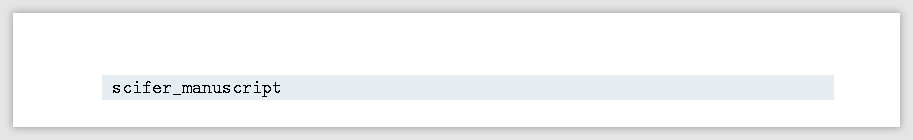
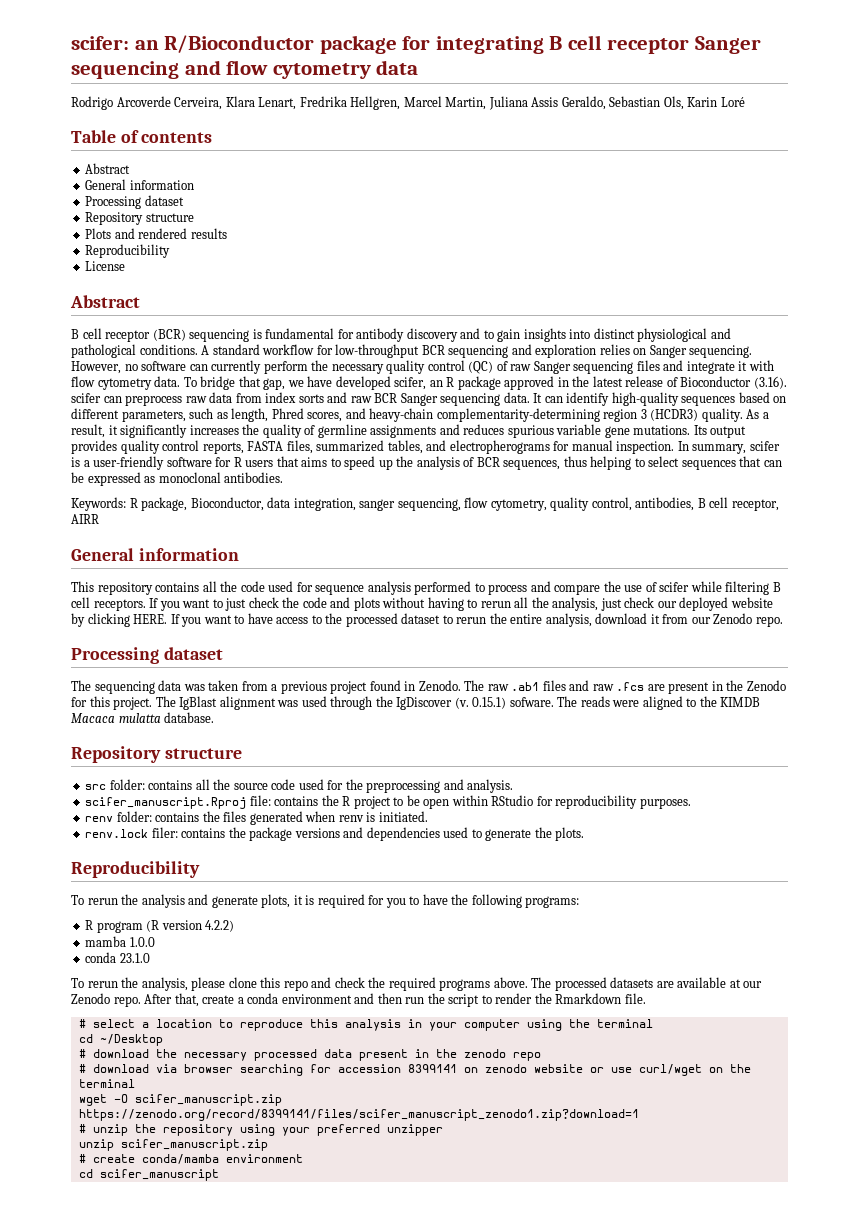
(111, 88) none -> [71,35,761,54] [71,60,419,79] [71,96,745,110] [71,130,213,143] [85,163,131,174] [85,179,194,190] [85,195,184,209] [85,212,194,225] [85,228,227,239] [85,244,171,258] [85,261,126,271] [70,295,140,308] [71,328,731,342] [71,344,753,358] [71,360,774,374] [71,376,787,390] [71,392,787,406] [71,408,769,422] [71,424,747,438] [71,440,780,454] [71,456,782,470] [71,472,284,486] [71,497,779,511] [71,514,99,524] [71,548,239,561] [71,581,781,595] [71,597,773,611] [71,613,783,627] [71,647,223,664] [71,680,786,694] [71,696,761,710] [71,712,215,723] [71,746,242,763] [85,779,514,793] [85,795,691,809] [85,811,428,825] [85,827,585,841] [71,861,200,878] [71,894,580,908] [85,920,235,933] [85,936,155,947] [85,952,150,963] [71,977,763,991] [71,993,646,1007] [78,1019,653,1031] [78,1034,163,1046] [78,1049,541,1061] [78,1064,751,1076] [78,1079,135,1088] [78,1094,282,1106] [78,1109,639,1121] [78,1124,443,1136] [78,1139,268,1151] [78,1154,303,1164] [78,1169,93,1178] scifer: an R/Bioconductor package for integrating B cell receptor Sanger sequencing and flow cytometry data // Rodrigo Arcoverde Cerveira, Klara Lenart, Fredrika Hellgren, Marcel Martin, Juliana Assis Geraldo, Sebastian Ols, Karin Loré // Table of contents // Abstract // General information // Processing dataset // Repository structure // Plots and rendered results // Reproducibility // License // Abstract // B cell receptor (BCR) sequencing is fundamental for antibody discovery and to gain insights into distinct physiological and pathological conditions. A standard workflow for low-throughput BCR sequencing and exploration relies on Sanger sequencing. However, no software can currently perform the necessary quality control (QC) of raw Sanger sequencing files and integrate it with flow cytometry data. To bridge that gap, we have developed scifer, an R package approved in the latest release of Bioconductor (3.16). scifer can preprocess raw data from index sorts and raw BCR Sanger sequencing data. It can identify high-quality sequences based on different parameters, such as length, Phred scores, and heavy-chain complementarity-determining region 3 (HCDR3) quality. As a result, it significantly increases the quality of germline assignments and reduces spurious variable gene mutations. Its output provides quality control reports, FASTA files, summarized tables, and electropherograms for manual inspection. In summary, scifer is a user-friendly software for R users that aims to speed up the analysis of BCR sequences, thus helping to select sequences that can be expressed as monoclonal antibodies. // Keywords: R package, Bioconductor, data integration, sanger sequencing, flow cytometry, quality control, antibodies, B cell receptor, AIRR // General information // This repository contains all the code used for sequence analysis performed to process and compare the use of scifer while filtering B cell receptors. If you want to just check the code and plots without having to rerun all the analysis, just check our deployed website by clicking HERE. If you want to have access to the processed dataset to rerun the entire analysis, download it from our Zenodo repo. // Processing dataset // The sequencing data was taken from a previous project found in Zenodo. The raw .ab1 files and raw .fcs are present in the Zenodo for this project. The IgBlast alignment was used through the IgDiscover (v. 0.15.1) sofware. The reads were aligned to the KIMDB Macaca mulatta database. // Repository structure // src folder: contains all the source code used for the preprocessing and analysis. // scifer_manuscript.Rproj file: contains the R project to be open within RStudio for reproducibility purposes. // renv folder: contains the files generated when renv is initiated. // renv.lock filer: contains the package versions and dependencies used to generate the plots. // Reproducibility // To rerun the analysis and generate plots, it is required for you to have the following programs: // R program (R version 4.2.2) // mamba 1.0.0 // conda 23.1.0 // To rerun the analysis, please clone this repo and check the required programs above. The processed datasets are available at our Zenodo repo. After that, create a conda environment and then run the script to render the Rmarkdown file. // # select a location to reproduce this analysis in your computer using the terminal // cd ~/Desktop // # download the necessary processed data present in the zenodo repo // # download via browser searching for accession 8399141 on zenodo website or use curl/wget on the terminal // wget -O scifer_manuscript.zip https://zenodo.org/record/8399141/files/scifer_manuscript_zenodo1.zip?download=1 // # unzip the repository using your preferred unzipper // unzip scifer_manuscript.zip // # create conda/mamba environment // cd

